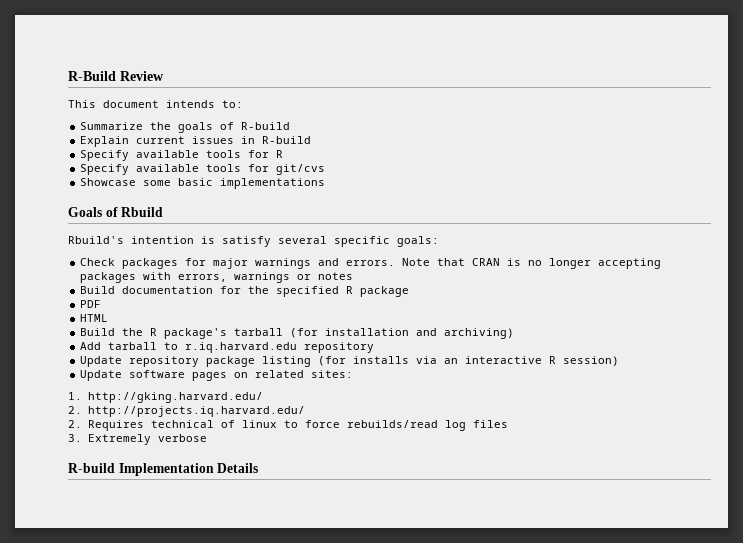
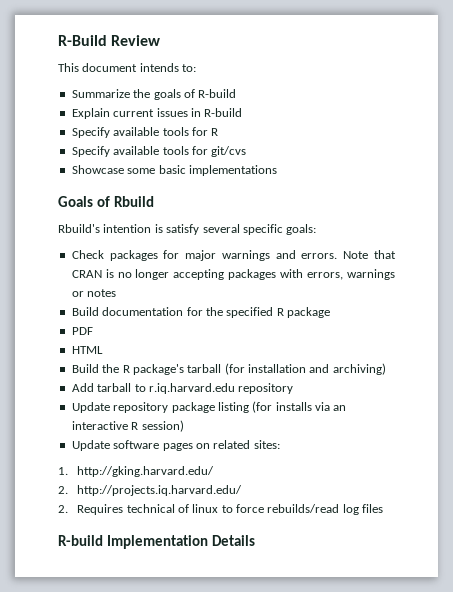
[68,434,207,445] // 3. Extremely verbose -> (384, 508) none

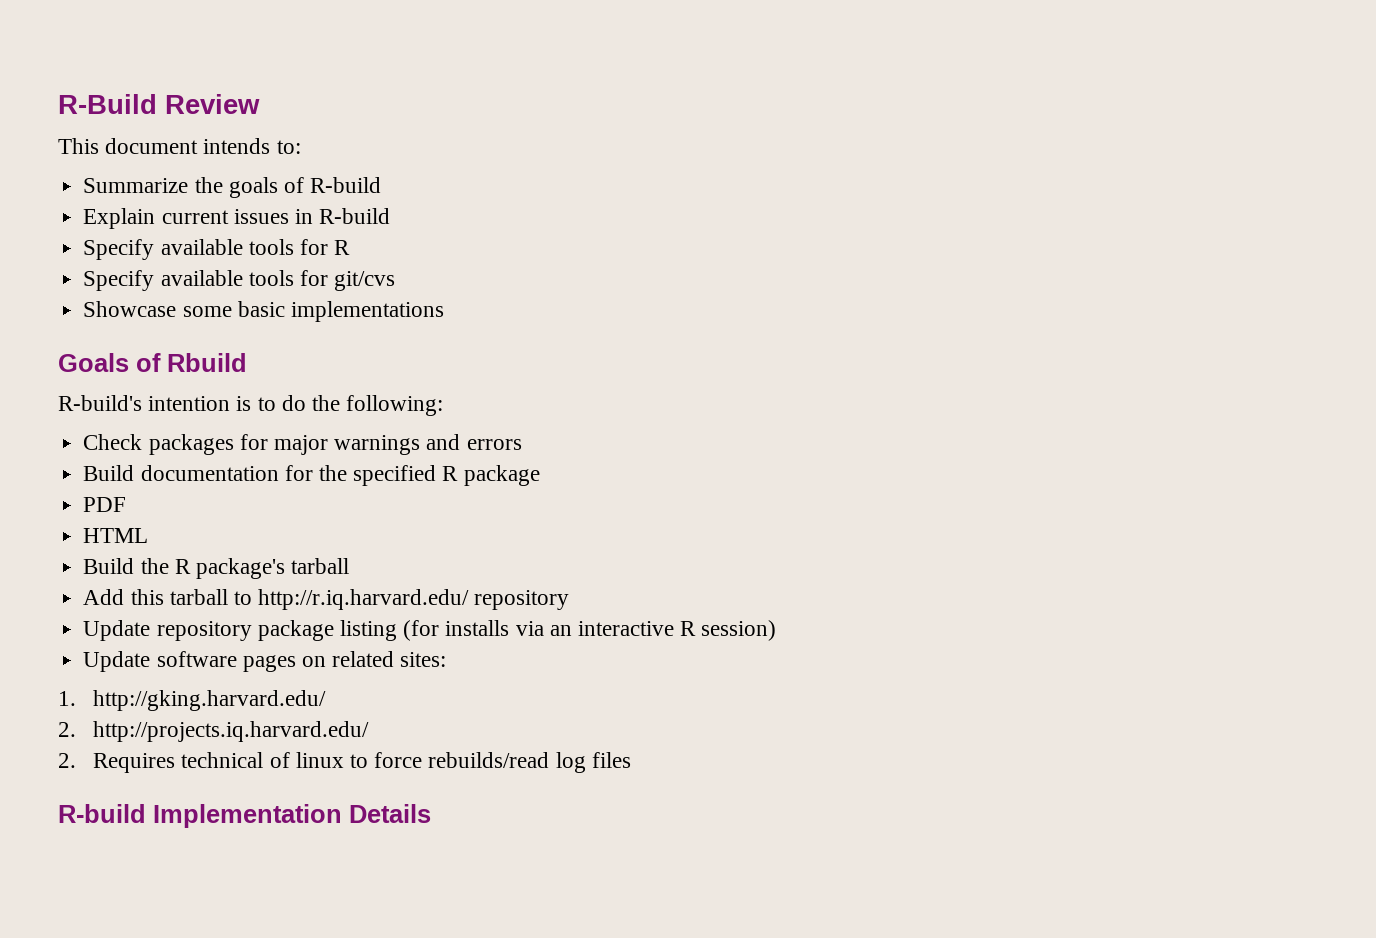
[58,224,100,233] Rbuild's -> [58,395,142,411] R-build's
[166,224,317,235] satisfy several specific goals: -> [257,395,444,416] to do the following:
[301,250,396,259] [71,269,395,280] [71,289,117,297] errors. Note that CRAN is no longer accepting packages with errors, warnings or notes -> [466,439,522,450] errors
[224,363,386,375] (for installation and archiving) -> (350, 566) none
(94, 387) none -> [130,589,164,605] this
[148,383,235,394] r.iq.harvard.edu -> [258,589,470,610] http://r.iq.harvard.edu/

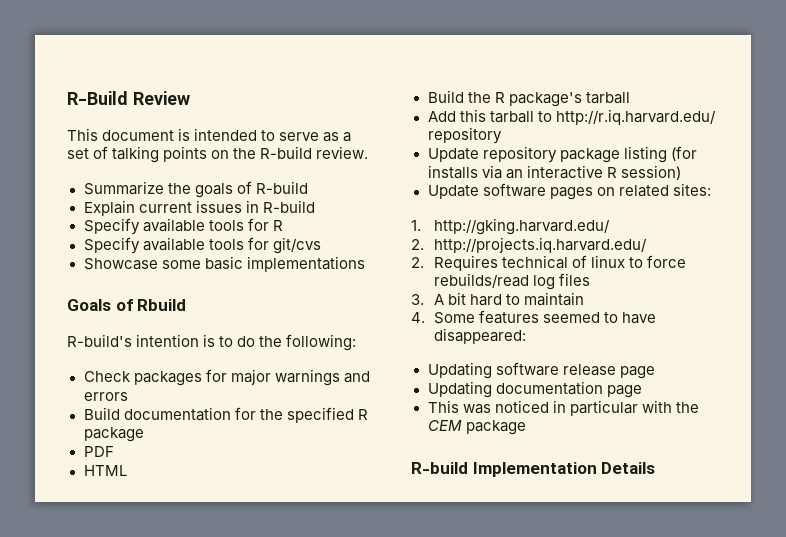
[203,138,301,154] intends to: -> [178,128,352,142] [67,146,369,163] is intended to serve as a set of talking points on the R-build review.
(631, 760) none -> [411,292,585,306] [411,310,657,324] [434,328,527,344] [427,362,655,379] [427,381,642,398] [427,400,699,416] [427,420,526,435] // 3. A bit hard to maintain // 4. Some features seemed to have disappeared: // Updating software release page // Updating documentation page // This was noticed in particular with the CEM package

